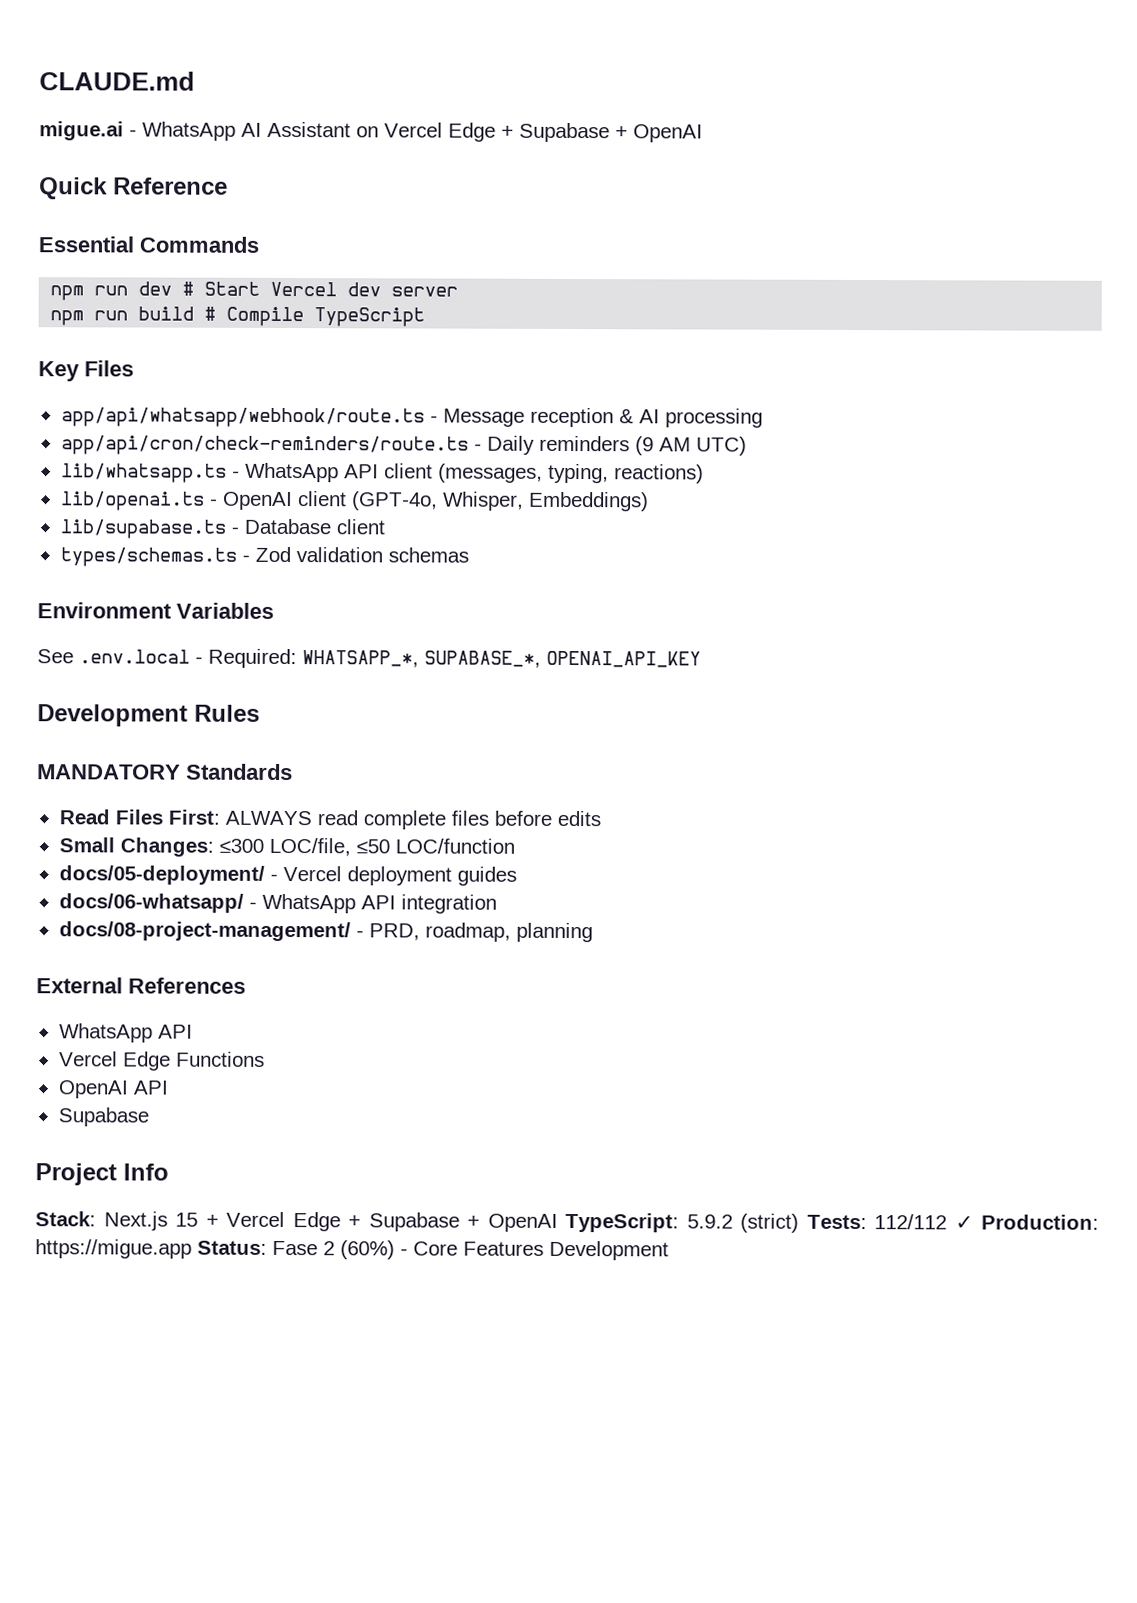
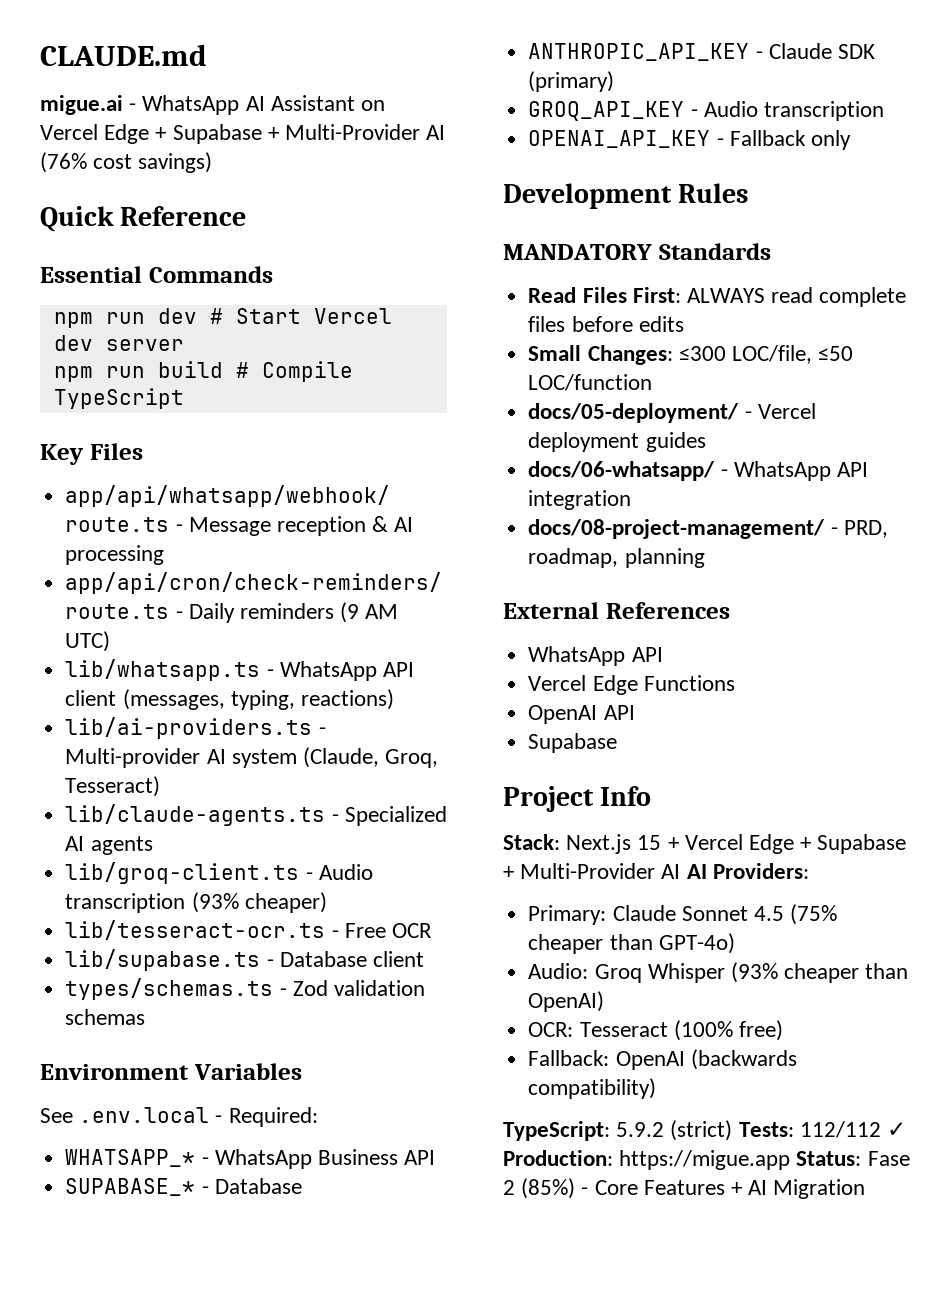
[633,124,703,143] OpenAI -> [285,124,446,140] [40,152,213,173] Multi-Provider AI (76% cost savings)
[60,491,649,512] lib/openai.ts - OpenAI client (GPT-4o, Whisper, Embeddings) -> [65,717,326,739] [65,747,439,768] [65,776,161,797] [65,804,447,826] [65,836,153,855] [65,862,373,884] [65,892,327,913] [65,920,432,940] lib/ai-providers.ts - Multi-provider AI system (Claude, Groq, Tesseract) // lib/claude-agents.ts - Specialized AI agents // lib/groq-client.ts - Audio transcription (93% cheaper) // lib/tesseract-ocr.ts - Free OCR
[302,650,701,668] WHATSAPP_*, SUPABASE_*, OPENAI_API_KEY -> [65,1149,436,1169] [65,1178,302,1196] [528,43,875,61] [528,71,615,92] [528,101,884,121] [528,130,851,150] // WHATSAPP_* - WhatsApp Business API // SUPABASE_* - Database // ANTHROPIC_API_KEY - Claude SDK (primary) // GROQ_API_KEY - Audio transcription // OPENAI_API_KEY - Fallback only
[487,1213,558,1232] OpenAI -> [520,863,809,879] [528,904,838,925] [528,933,735,954] [528,962,909,983] [528,991,605,1012] [528,1020,783,1041] [528,1049,797,1070] [528,1078,657,1099] Multi-Provider AI AI Providers: // Primary: Claude Sonnet 4.5 (75% cheaper than GPT-4o) // Audio: Groq Whisper (93% cheaper than OpenAI) // OCR: Tesseract (100% free) // Fallback: OpenAI (backwards compatibility) //
[340,1240,395,1260] (60%) -> [521,1178,576,1199] (85%)
[549,1240,669,1261] Development -> [731,1179,866,1199] + AI Migration

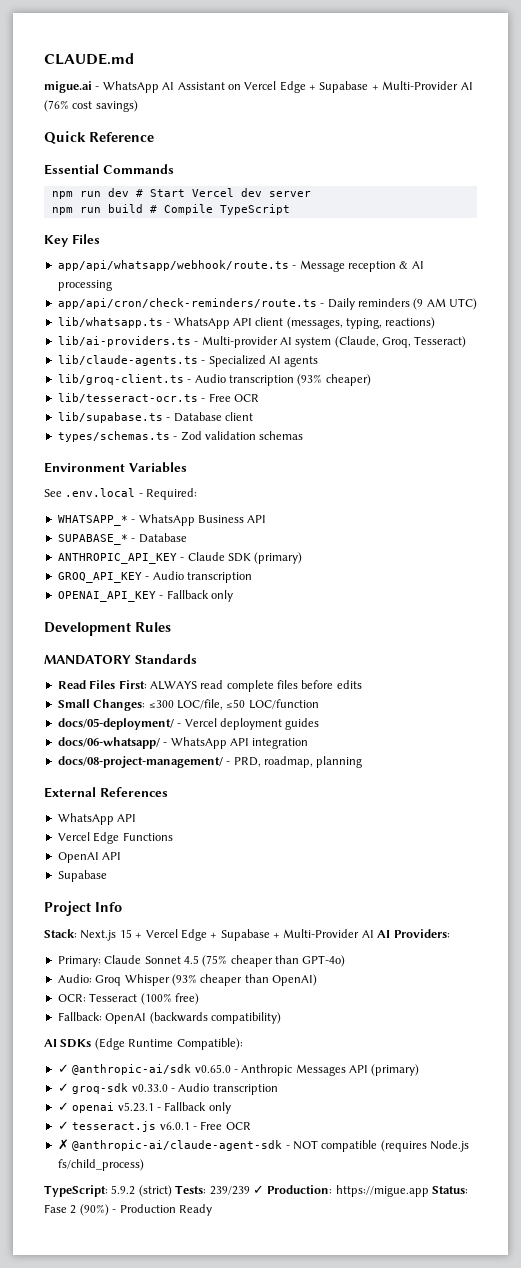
(657, 1088) none -> [44,1038,243,1050] [57,1064,420,1076] [57,1083,278,1095] [57,1102,231,1114] [57,1121,251,1132] [57,1139,469,1152] [57,1159,144,1171] // AI SDKs (Edge Runtime Compatible): // ✓ @anthropic-ai/sdk v0.65.0 - Anthropic Messages API (primary) // ✓ groq-sdk v0.33.0 - Audio transcription // ✓ openai v5.23.1 - Fallback only // ✓ tesseract.js v6.0.1 - Free OCR // ✗ @anthropic-ai/claude-agent-sdk - NOT compatible (requires Node.js fs/child_process)
[799,1121,881,1138] 112/112 -> [209,1186,250,1195] 239/239
[521,1178,866,1199] (85%) - Core Features + AI Migration -> [79,1204,212,1216] (90%) - Production Ready

